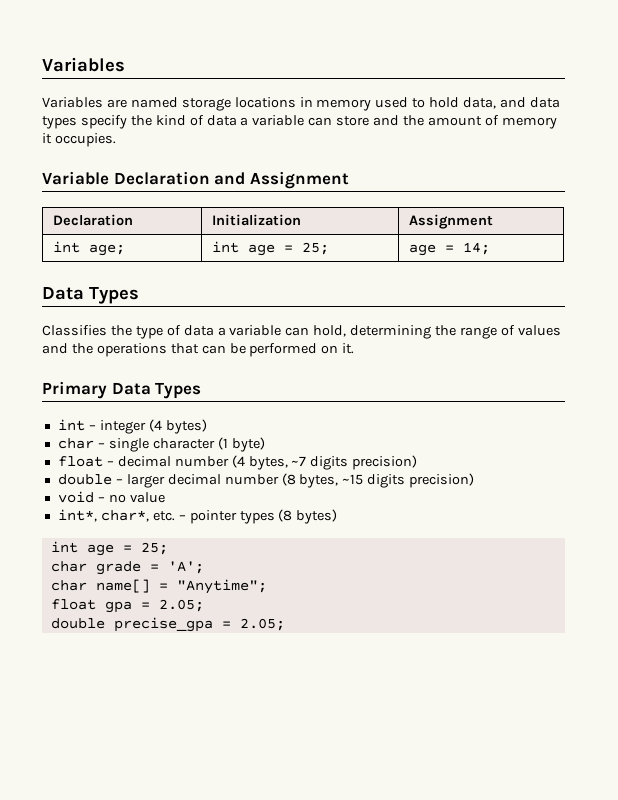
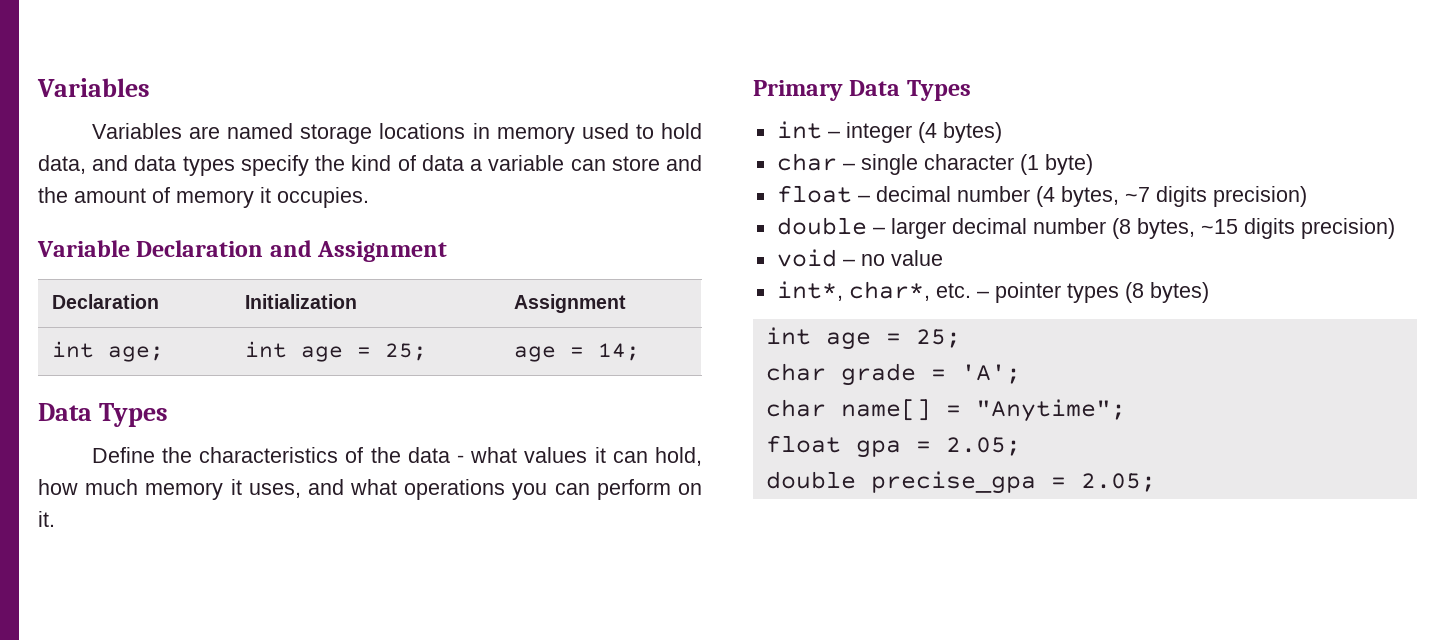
[42,325,561,339] [42,343,318,357] Classifies the type of data a variable can hold, determining the range of values and the operations that can be performed -> [91,447,703,466] [38,479,671,500] Define the characteristics of the data - what values it can hold, how much memory it uses, and what operations you can perform

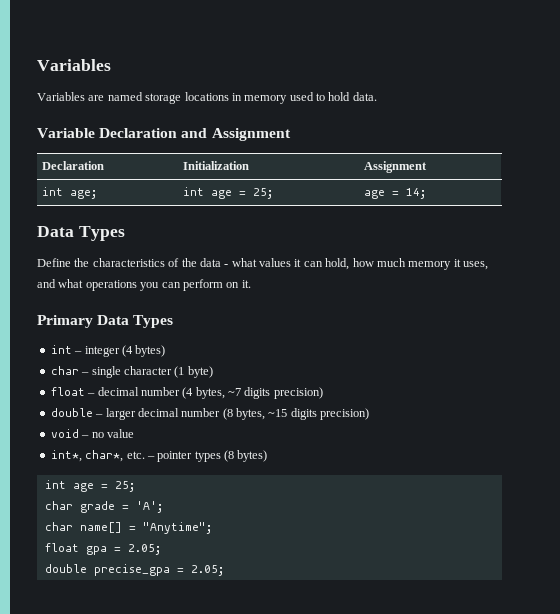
[38,155,703,176] [38,187,369,208] data, and data types specify the kind of data a variable can store and the amount of memory it occupies. -> [352,92,377,101] data.

